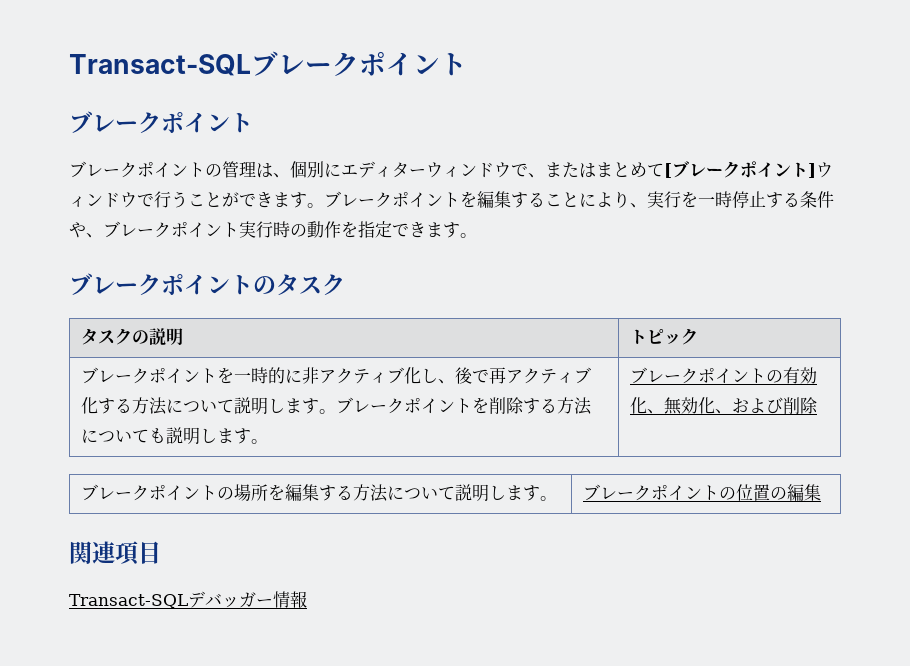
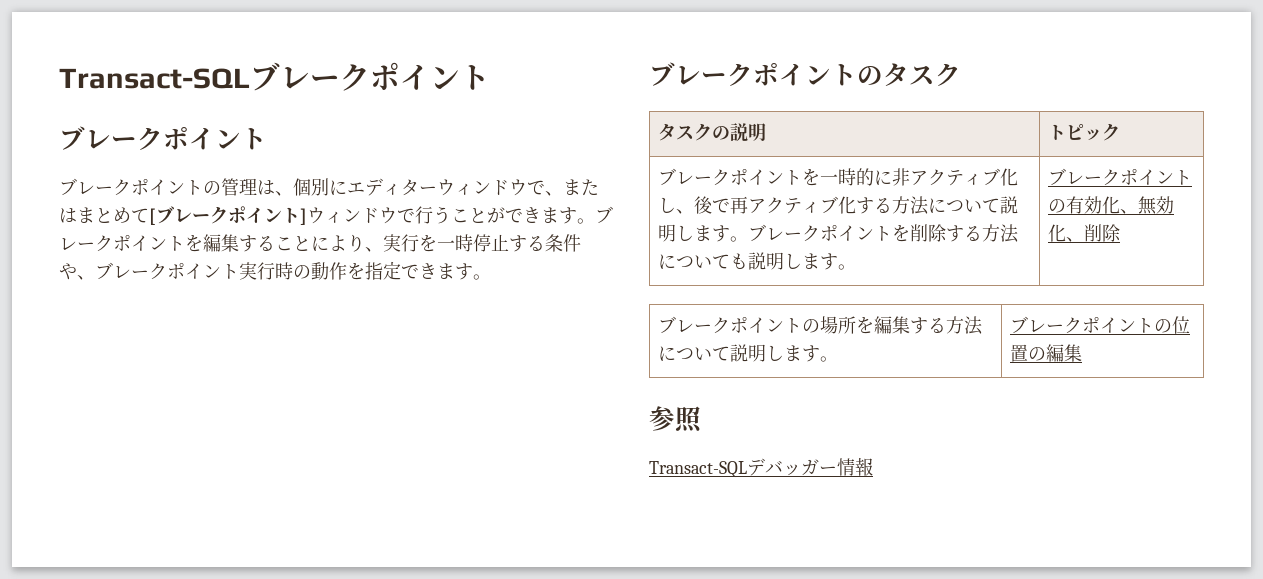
[731,397,783,414] および -> (1085, 239) none
[69,541,161,565] 関連項目 -> [649,406,702,433] 参照

